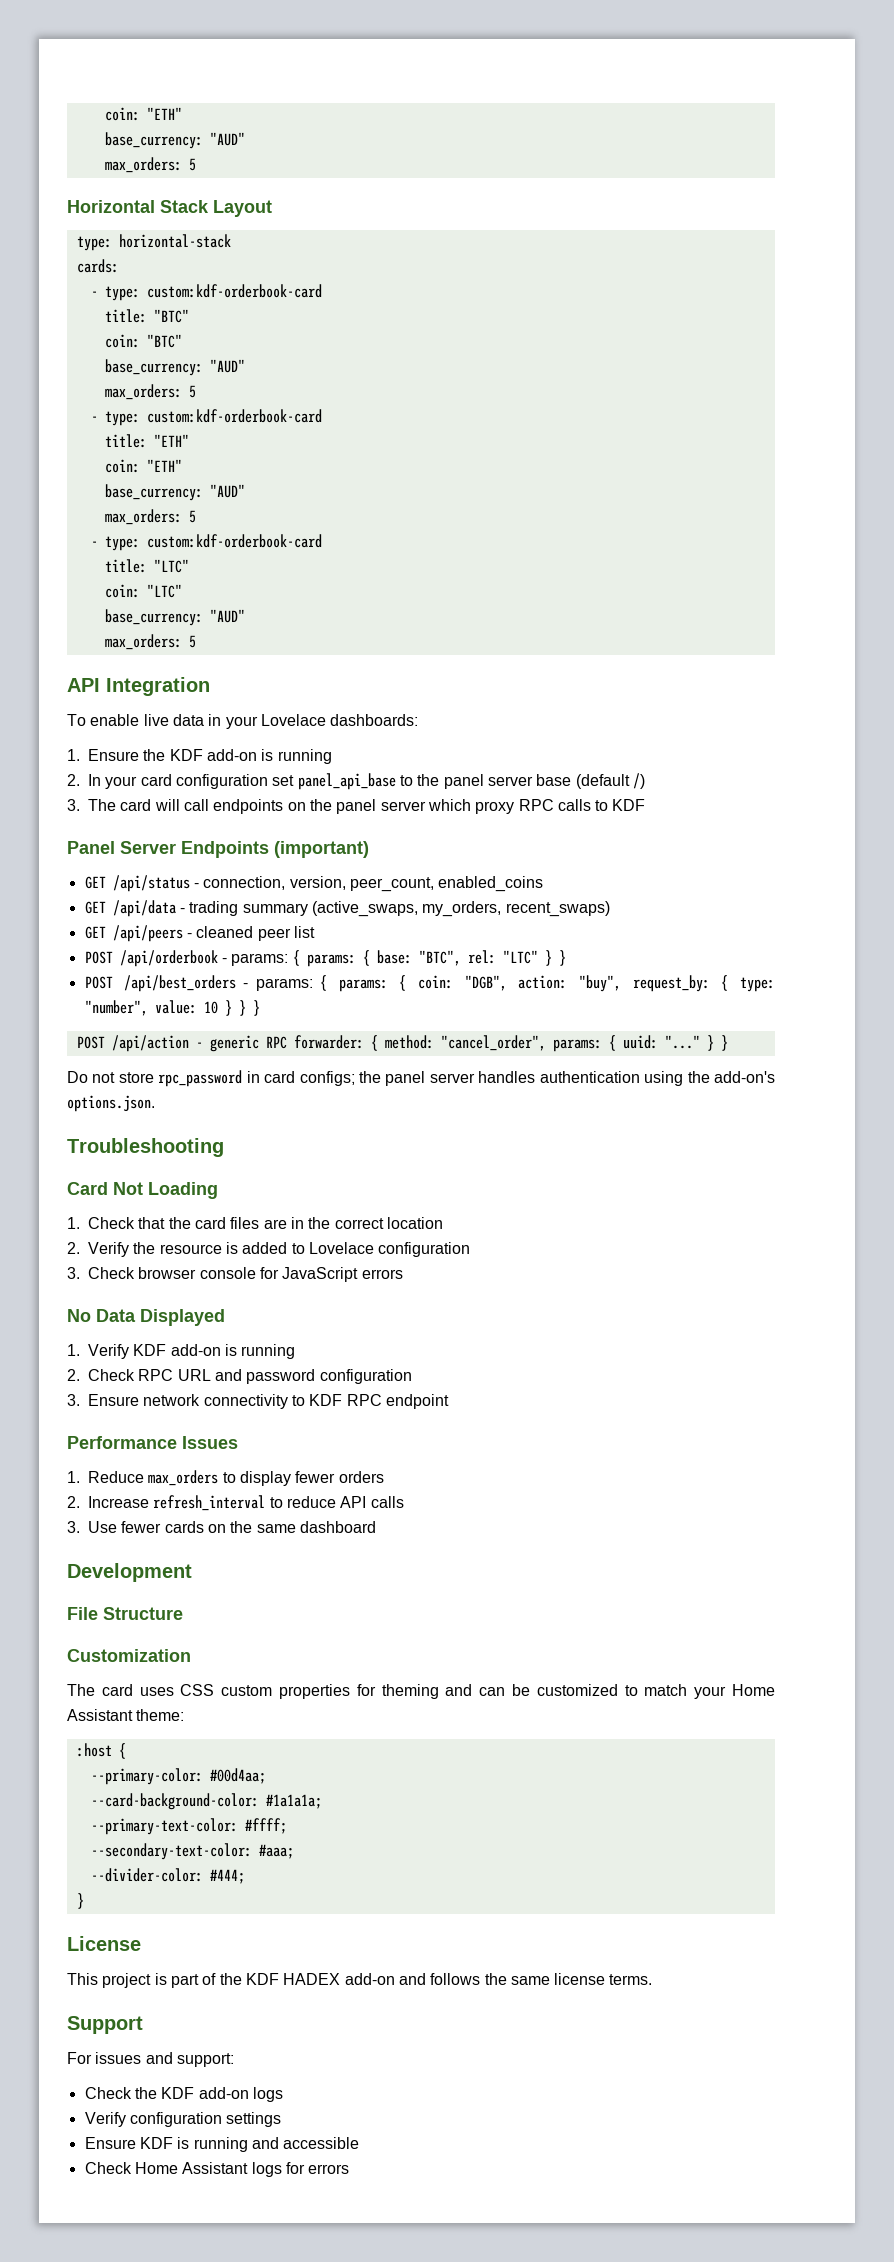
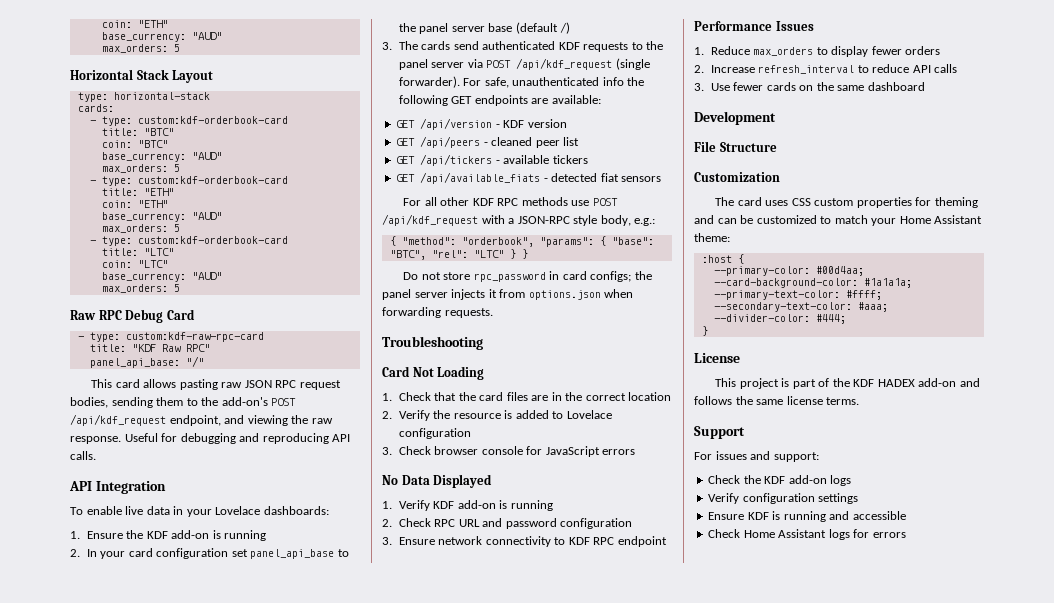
(196, 641) none -> [70,309,195,323] [77,332,264,342] [89,344,210,352] [89,356,204,368] [91,379,341,390] [70,397,297,408] [70,414,333,426] [70,433,351,444] [70,451,96,460] // Raw RPC Debug Card // - type: custom:kdf-raw-rpc-card // title: "KDF Raw RPC" // panel_api_base: "/" // This card allows pasting raw JSON RPC request bodies, sending them to the add-on's POST /api/kdf_request endpoint, and viewing the raw response. Useful for debugging and reproducing API calls.
[120,799,646,814] [67,841,369,858] [84,875,544,892] [84,900,610,917] card will call endpoints on the panel server which proxy RPC calls to KDF // Panel Server Endpoints (important) // GET /api/status - connection, version, peer_count, enabled_coins // GET /api/data - trading summary (active_swaps, my_orders, recent_swaps) -> [421,41,664,52] [398,58,650,70] [398,76,645,88] [398,95,601,106] [396,118,567,130] cards send authenticated KDF requests to the panel server via POST /api/kdf_request (single forwarder). For safe, unauthenticated info the following GET endpoints are available: // GET /api/version - KDF version
[84,950,566,967] [84,975,776,992] [84,1000,260,1016] [76,1035,700,1052] POST /api/orderbook - params: { params: { base: "BTC", rel: "LTC" } } // POST /api/best_orders - params: { params: { coin: "DGB", action: "buy", request_by: { type: "number", value: 10 } } } // POST /api/action - generic RPC forwarder: { method: "cancel_order", params: { uuid: "..." -> [396,154,588,166] [396,172,662,184] [403,197,618,206] [382,214,656,226] [389,236,654,247] [389,250,504,260] GET /api/tickers - available tickers // GET /api/available_fiats - detected fiat sensors // For all other KDF RPC methods use POST /api/kdf_request with a JSON-RPC style body, e.g.: // { "method": "orderbook", "params": { "base": "BTC", "rel": "LTC"
[478,1071,776,1086] [67,1095,155,1112] handles authentication using the add-on's options.json. -> [451,289,634,300] [382,307,493,318] injects it from options.json when forwarding requests.

